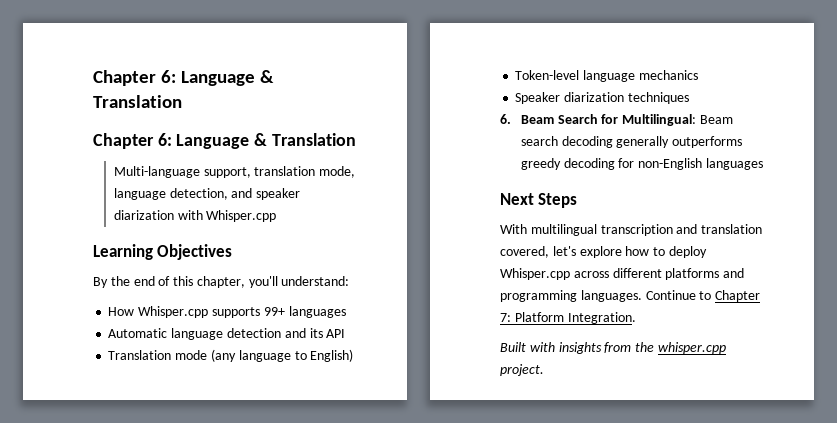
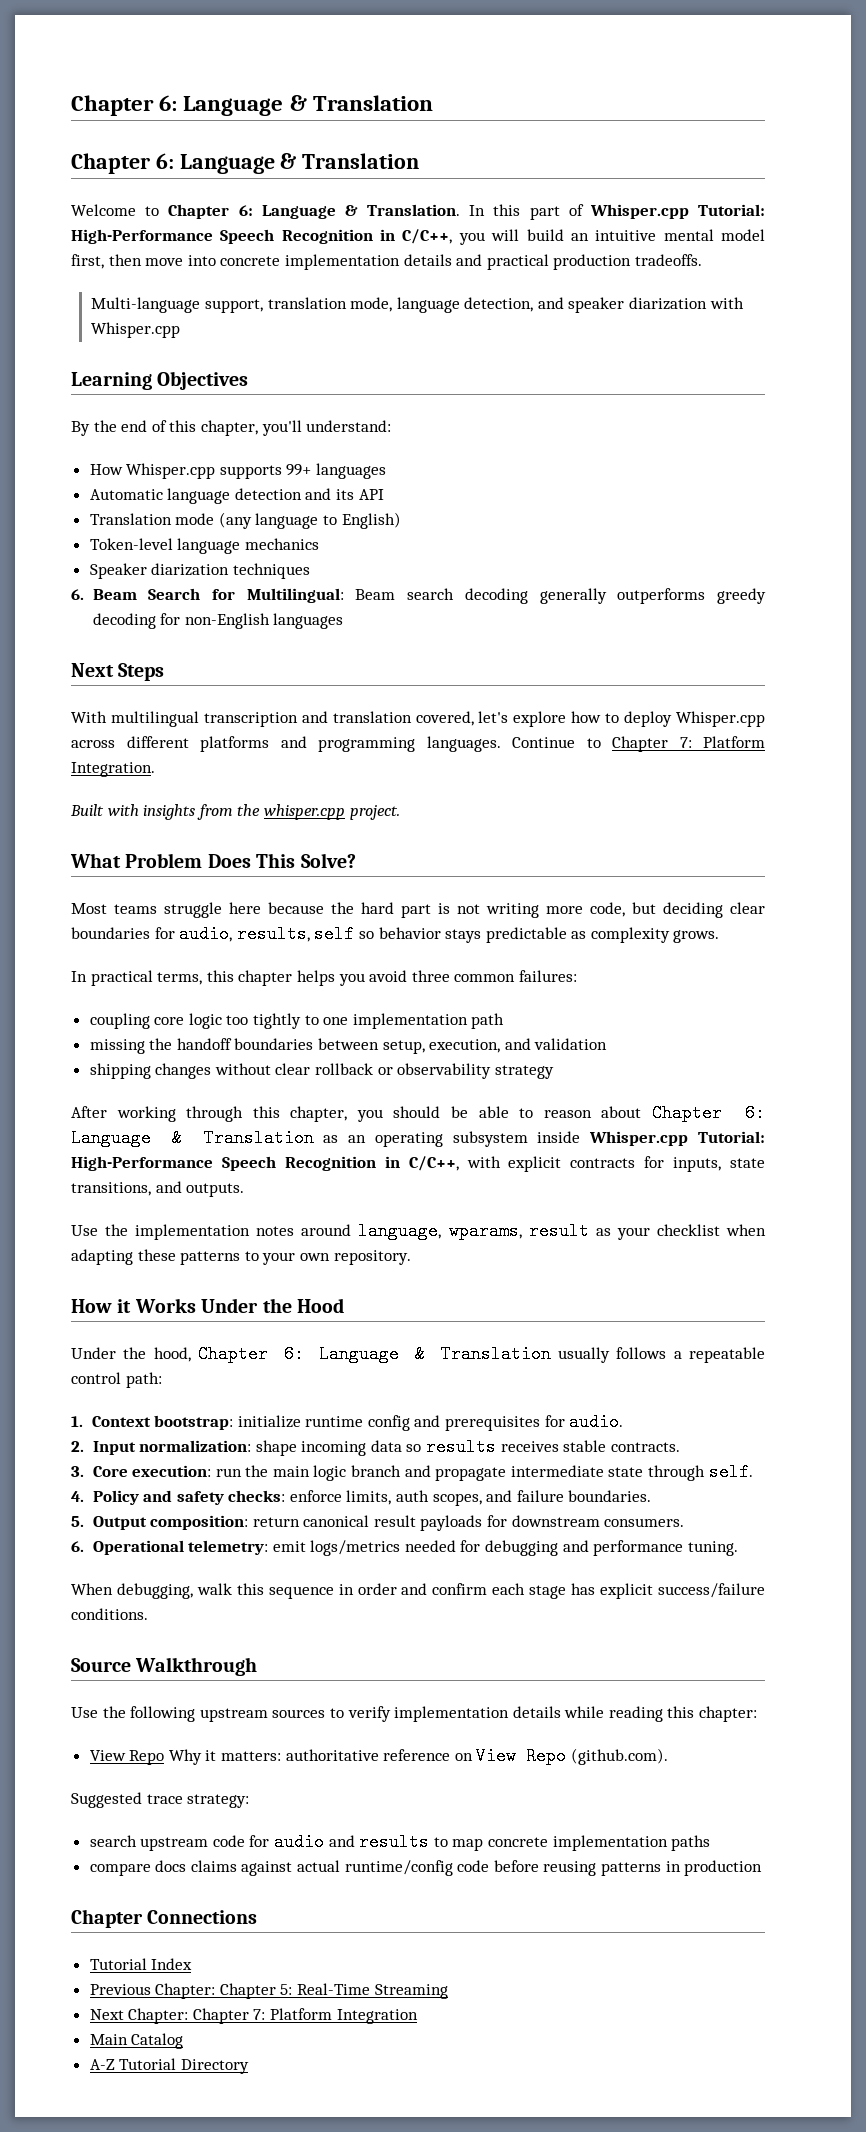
(356, 139) none -> [71,204,765,220] [71,229,766,245] [71,254,702,270] // Welcome to Chapter 6: Language & Translation. In this part of Whisper.cpp Tutorial: High-Performance Speech Recognition in C/C++, you will build an intuitive mental model first, then move into concrete implementation details and practical production tradeoffs.
(544, 370) none -> [70,853,356,868] [71,902,765,918] [71,925,720,943] [71,970,577,986] [89,1013,505,1029] [89,1038,608,1054] [89,1063,554,1079] [71,1104,765,1122] [71,1129,765,1147] [71,1156,765,1172] [71,1181,245,1197] [71,1222,766,1240] [71,1249,411,1265] [71,1298,344,1313] [71,1345,766,1363] [71,1372,162,1388] [71,1413,624,1431] [71,1438,680,1456] [71,1463,753,1481] [71,1490,652,1506] [71,1515,685,1531] [71,1540,738,1556] [71,1583,765,1599] [71,1608,148,1620] [71,1657,258,1676] [71,1706,758,1722] [89,1747,669,1765] [71,1792,250,1808] [89,1833,711,1851] [89,1860,763,1876] [71,1909,258,1928] [89,1958,193,1970] [89,1983,448,1999] [89,2008,418,2024] [89,2033,184,2049] [89,2058,249,2074] // What Problem Does This Solve? // Most teams struggle here because the hard part is not writing more code, but deciding clear boundaries for audio, results, self so behavior stays predictable as complexity grows. // In practical terms, this chapter helps you avoid three common failures: // coupling core logic too tightly to one implementation path // missing the handoff boundaries between setup, execution, and validation // shipping changes without clear rollback or observability strategy // After working through this chapter, you should be able to reason about Chapter 6: Language & Translation as an operating subsystem inside Whisper.cpp Tutorial: High-Performance Speech Recognition in C/C++, with explicit contracts for inputs, state transitions, and outputs. // Use the implementation notes around language, wparams, result as your checklist when adapting these patterns to your own repository. // How it Works Under the Hood // Under the hood, Chapter 6: Language & Translation usually follows a repeatable control path: // 1. Context bootstrap: initialize runtime config and prerequisites for audio. // 2. Input normalization: shape incoming data so results receives stable contracts. // 3. Core execution: run the main logic branch and propagate intermediate state through self. // 4. Policy and safety checks: enforce limits, auth scopes, and failure boundaries. // 5. Output composition: return canonical result payloads for downstream consumers. // 6. Operational telemetry: emit logs/metrics needed for debugging and performance tuning. // When debugging, walk this sequence in order and confirm each stage has explicit success/failure conditions. // Source Walkthrough // Use the following upstream sources to verify implementation details while reading this chapter: // View Repo Why it matters: authoritative reference on View Repo (github.com). // Suggested trace strategy: // search upstream code for audio and results to map concrete implementation paths // compare docs claims against actual runtime/config code before reusing patterns in production // Chapter Connections // Tutorial Index // Previous Chapter: Chapter 5: Real-Time Streaming // Next Chapter: Chapter 7: Platform Integration // Main Catalog // A-Z Tutorial Directory

